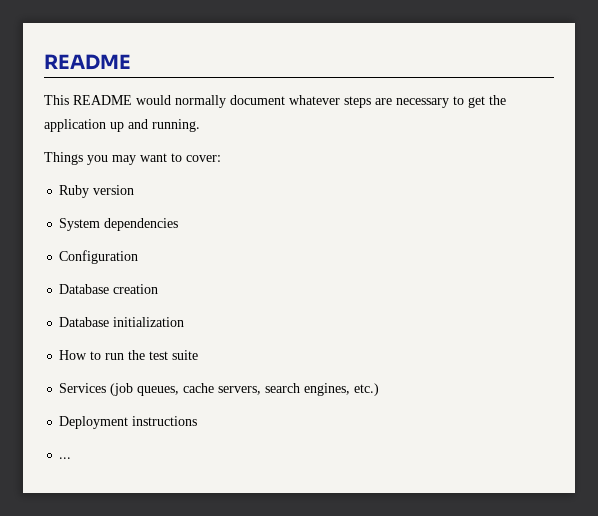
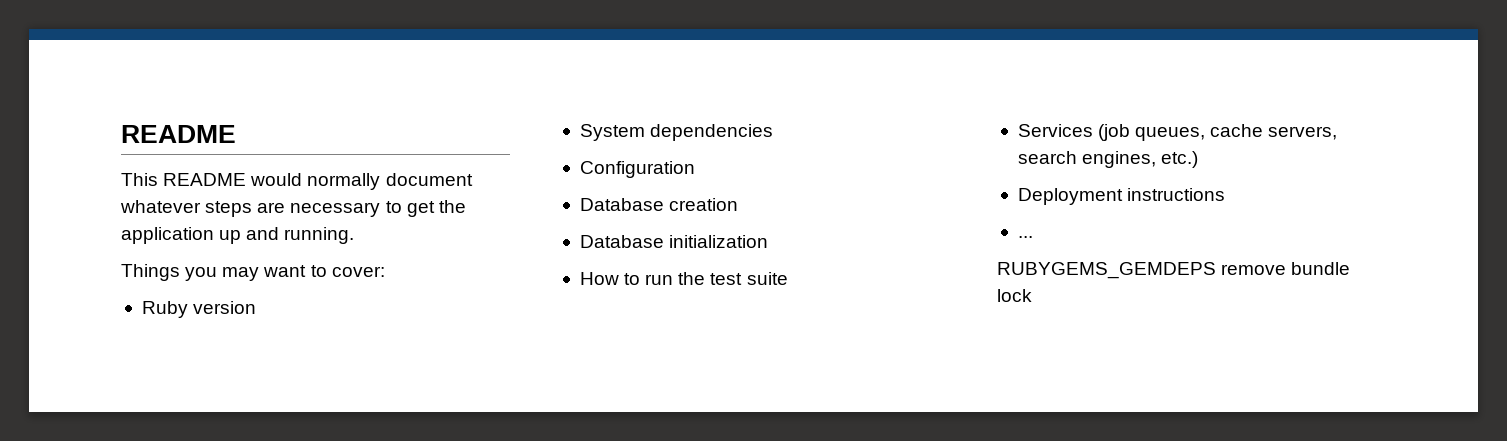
(72, 458) none -> [997,262,1351,279] [997,289,1032,302] // RUBYGEMS_GEMDEPS remove bundle lock

